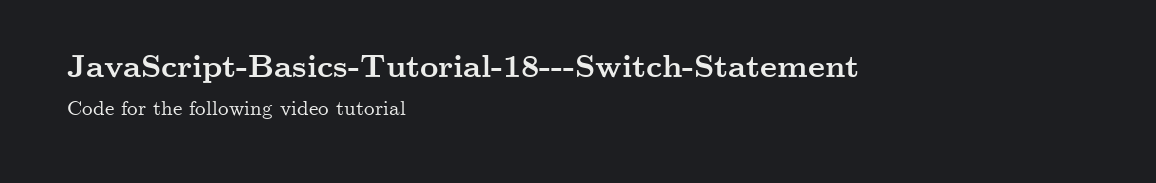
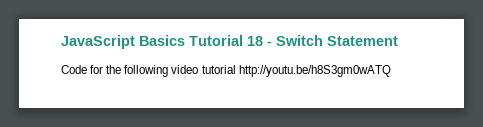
[67,55,859,83] JavaScript-Basics-Tutorial-18---Switch-Statement -> [61,35,398,49] JavaScript Basics Tutorial 18 - Switch Statement
(406, 108) none -> [238,65,391,77] http://youtu.be/h8S3gm0wATQ

